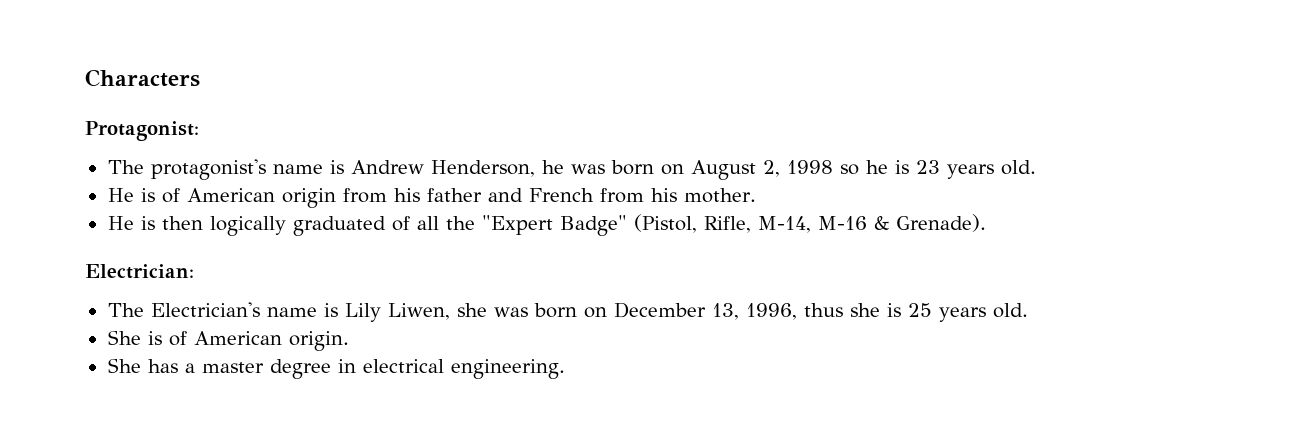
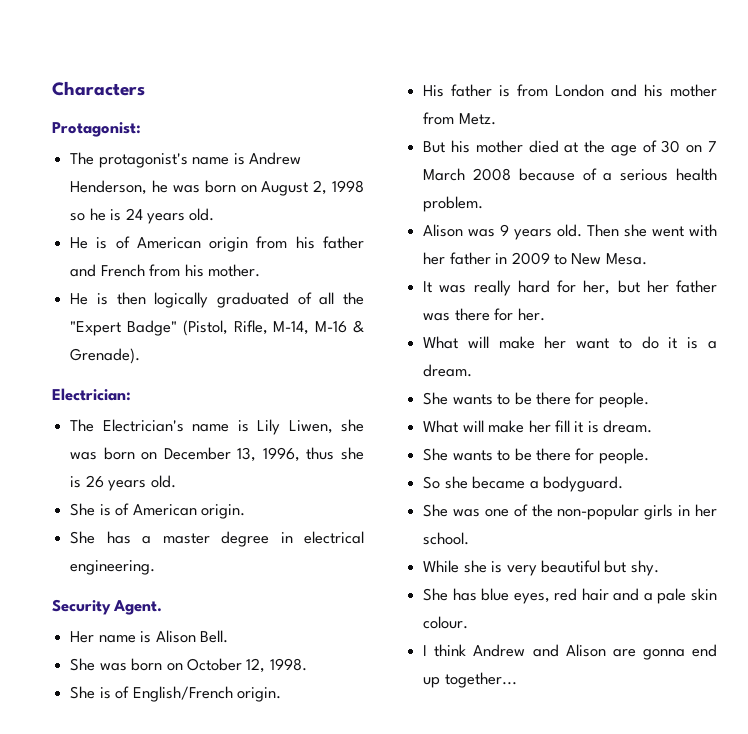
[915,160,940,174] 23 -> [125,208,143,220] 24
[907,303,932,317] 25 -> [85,475,104,488] 26
(565, 369) none -> [52,599,163,615] [70,630,228,643] [70,658,307,673] [70,686,281,702] [423,84,717,97] [423,112,496,125] [423,140,717,156] [423,168,717,181] [423,196,484,212] [423,224,717,240] [423,252,647,265] [423,280,717,296] [423,308,545,321] [423,336,717,349] [423,364,473,377] [423,392,649,408] [423,420,653,433] [423,448,649,464] [423,476,623,492] [423,504,717,520] [423,532,470,545] [423,560,659,576] [423,588,717,604] [423,616,469,629] [423,644,717,660] [423,672,517,688] // Security Agent. // Her name is Alison Bell. // She was born on October 12, 1998. // She is of English/French origin. // His father is from London and his mother from Metz. // But his mother died at the age of 30 on 7 March 2008 because of a serious health problem. // Alison was 9 years old. Then she went with her father in 2009 to New Mesa. // It was really hard for her, but her father was there for her. // What will make her want to do it is a dream. // She wants to be there for people. // What will make her fill it is dream. // She wants to be there for people. // So she became a bodyguard. // She was one of the non-popular girls in her school. // While she is very beautiful but shy. // She has blue eyes, red hair and a pale skin colour. // I think Andrew and Alison are gonna end up together...

